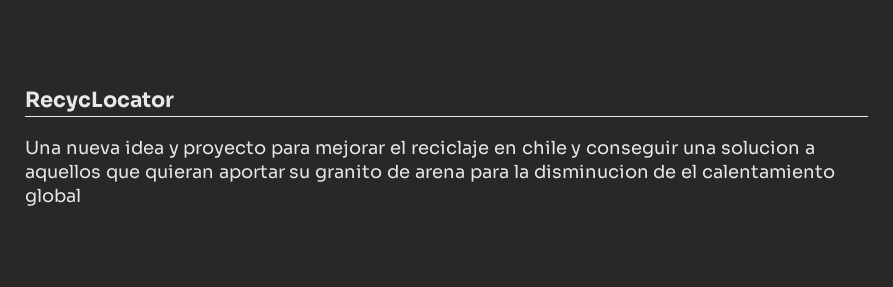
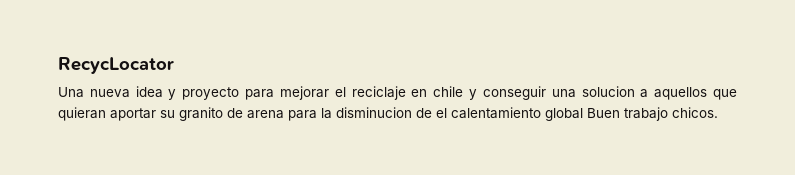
(81, 197) none -> [587,107,718,121] Buen trabajo chicos.

